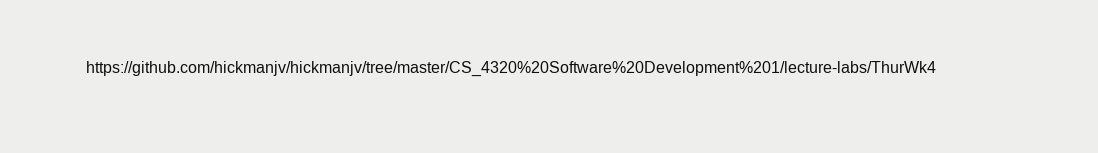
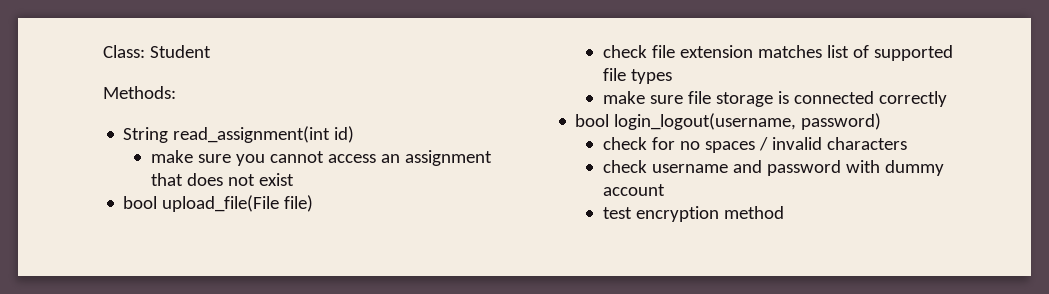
[86,61,936,77] https://github.com/hickmanjv/hickmanjv/tree/master/CS_4320%20Software%20Development%201/lecture-labs/ThurWk4 -> [103,45,211,58] [103,86,176,99] [123,126,355,143] [150,150,492,166] [150,173,294,186] [123,195,314,212] [602,45,953,61] [602,68,672,84] [602,91,947,107] [575,113,882,130] [602,137,907,153] [602,160,944,176] [602,184,665,196] [602,206,784,222] Class: Student // Methods: // String read_assignment(int id) // make sure you cannot access an assignment that does not exist // bool upload_file(File file) // check file extension matches list of supported file types // make sure file storage is connected correctly // bool login_logout(username, password) // check for no spaces / invalid characters // check username and password with dummy account // test encryption method

